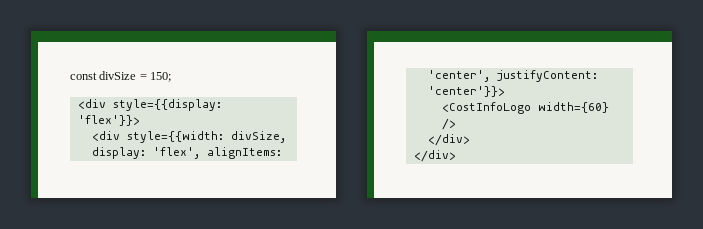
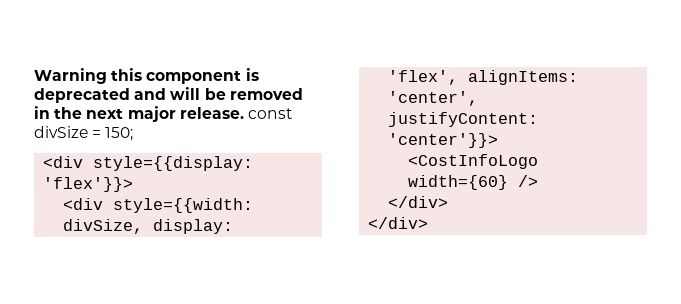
(70, 76) none -> [34,68,259,84] [34,87,303,103] [34,106,244,122] Warning this component is deprecated and will be removed in the next major release.

